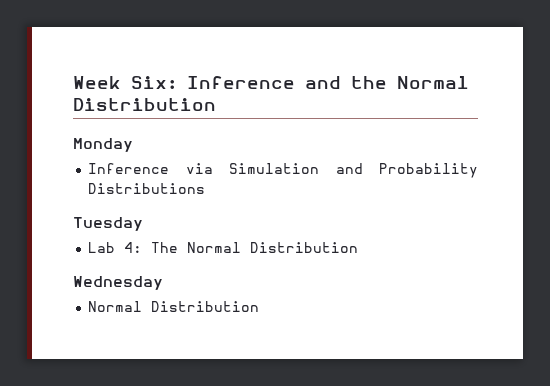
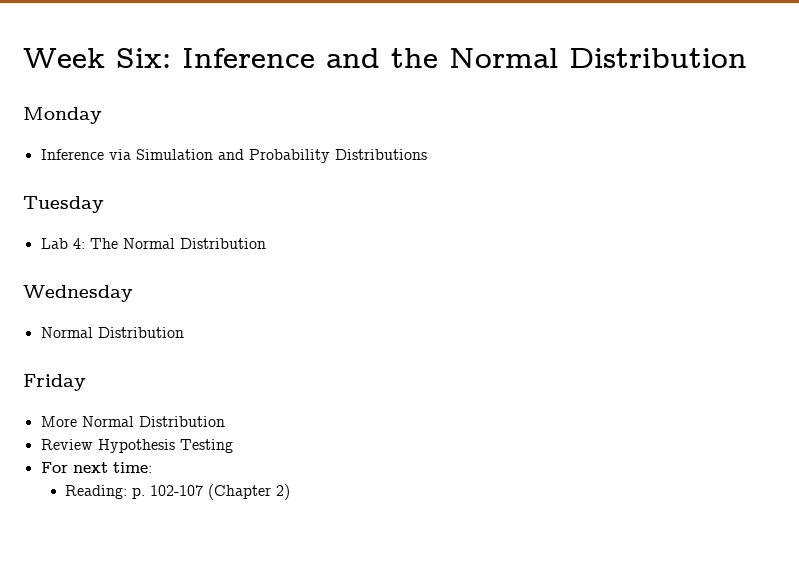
(260, 306) none -> [23,374,86,391] [40,416,225,427] [40,439,233,453] [40,462,152,473] [65,484,291,500] // Friday // More Normal Distribution // Review Hypothesis Testing // For next time: // Reading: p. 102-107 (Chapter 2)

